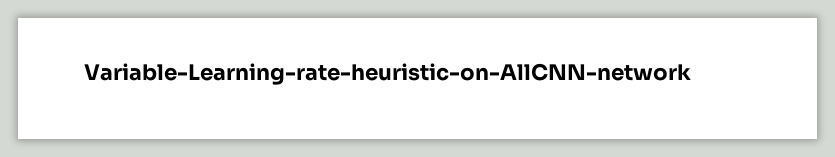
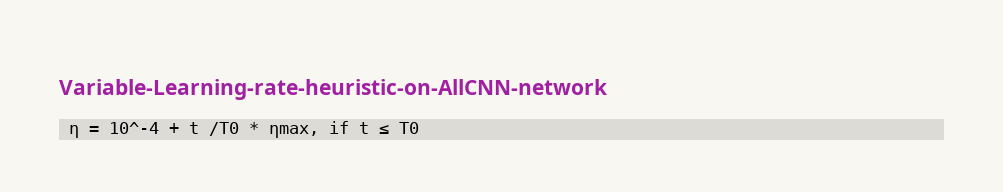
(691, 74) none -> [68,121,419,138] // η = 10^-4 + t /T0 * ηmax, if t ≤ T0

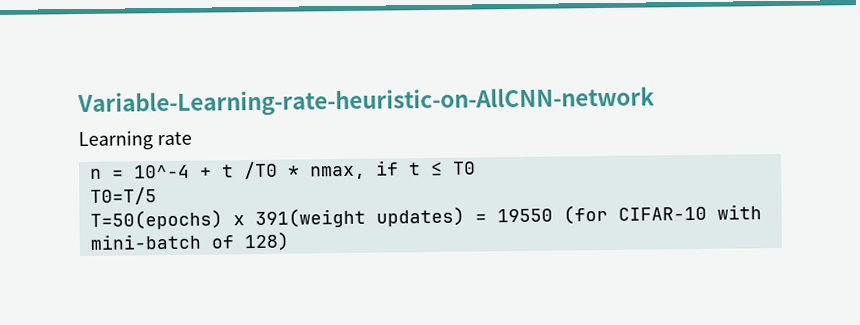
(608, 89) none -> [78,130,192,151] // Learning rate
(419, 128) none -> [89,187,157,205] [89,204,762,230] [89,231,290,252] // T0=T/5 // T=50(epochs) x 391(weight updates) = 19550 (for CIFAR-10 with mini-batch of 128)

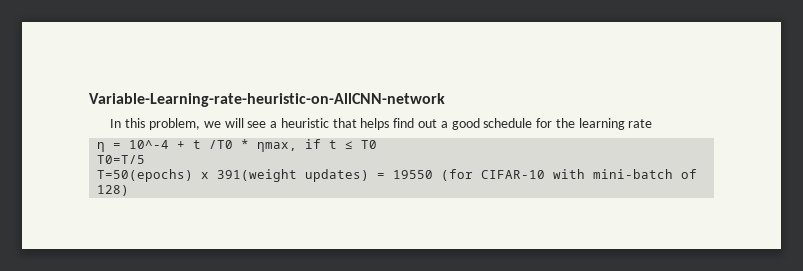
[78,130,153,151] Learning -> [110,118,625,130] In this problem, we will see a heuristic that helps find out a good schedule for the learning

